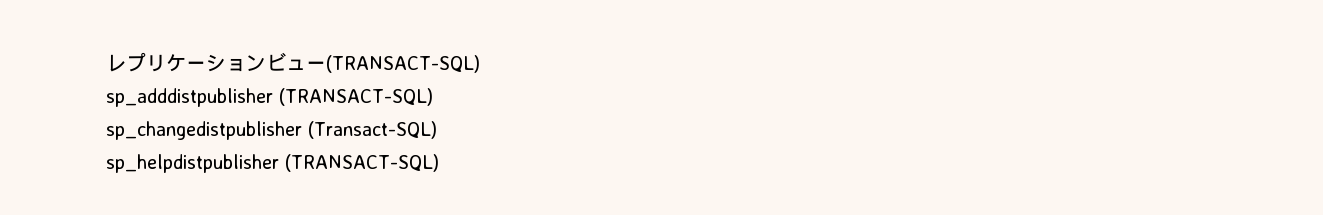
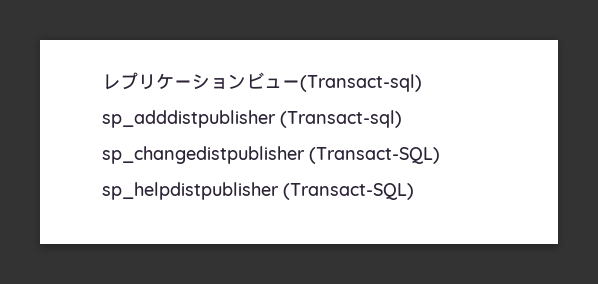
[326,55,480,73] (TRANSACT-SQL) -> [300,74,422,92] (Transact-sql)
[279,88,433,106] (TRANSACT-SQL) -> [280,110,402,128] (Transact-sql)
[285,154,439,172] (TRANSACT-SQL) -> [283,183,414,200] (Transact-SQL)

